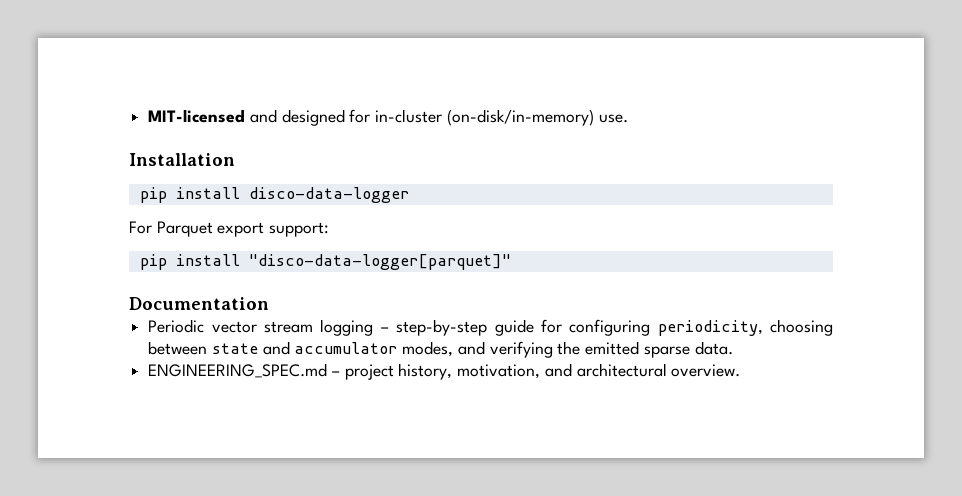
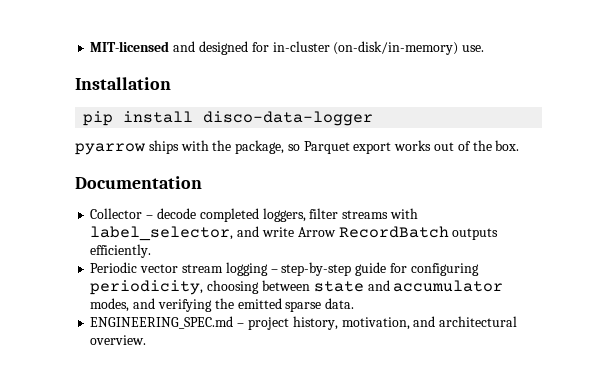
[129,221,330,237] [139,254,511,270] [129,297,269,310] For Parquet export support: // pip install "disco-data-logger[parquet]" // Documentation -> [75,140,520,155] [75,176,202,189] [90,208,418,222] [90,226,499,241] [90,244,152,258] pyarrow ships with the package, so Parquet export works out of the box. // Documentation // Collector – decode completed loggers, filter streams with label_selector, and write Arrow RecordBatch outputs efficiently.

